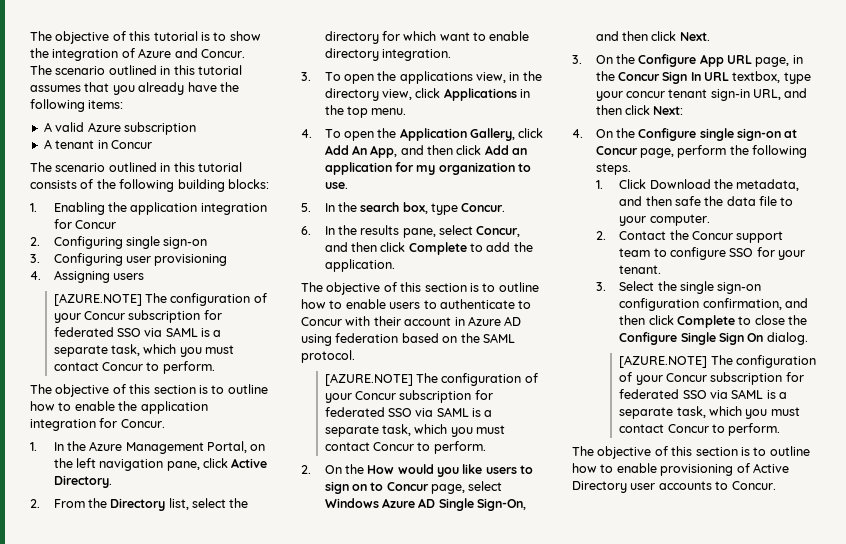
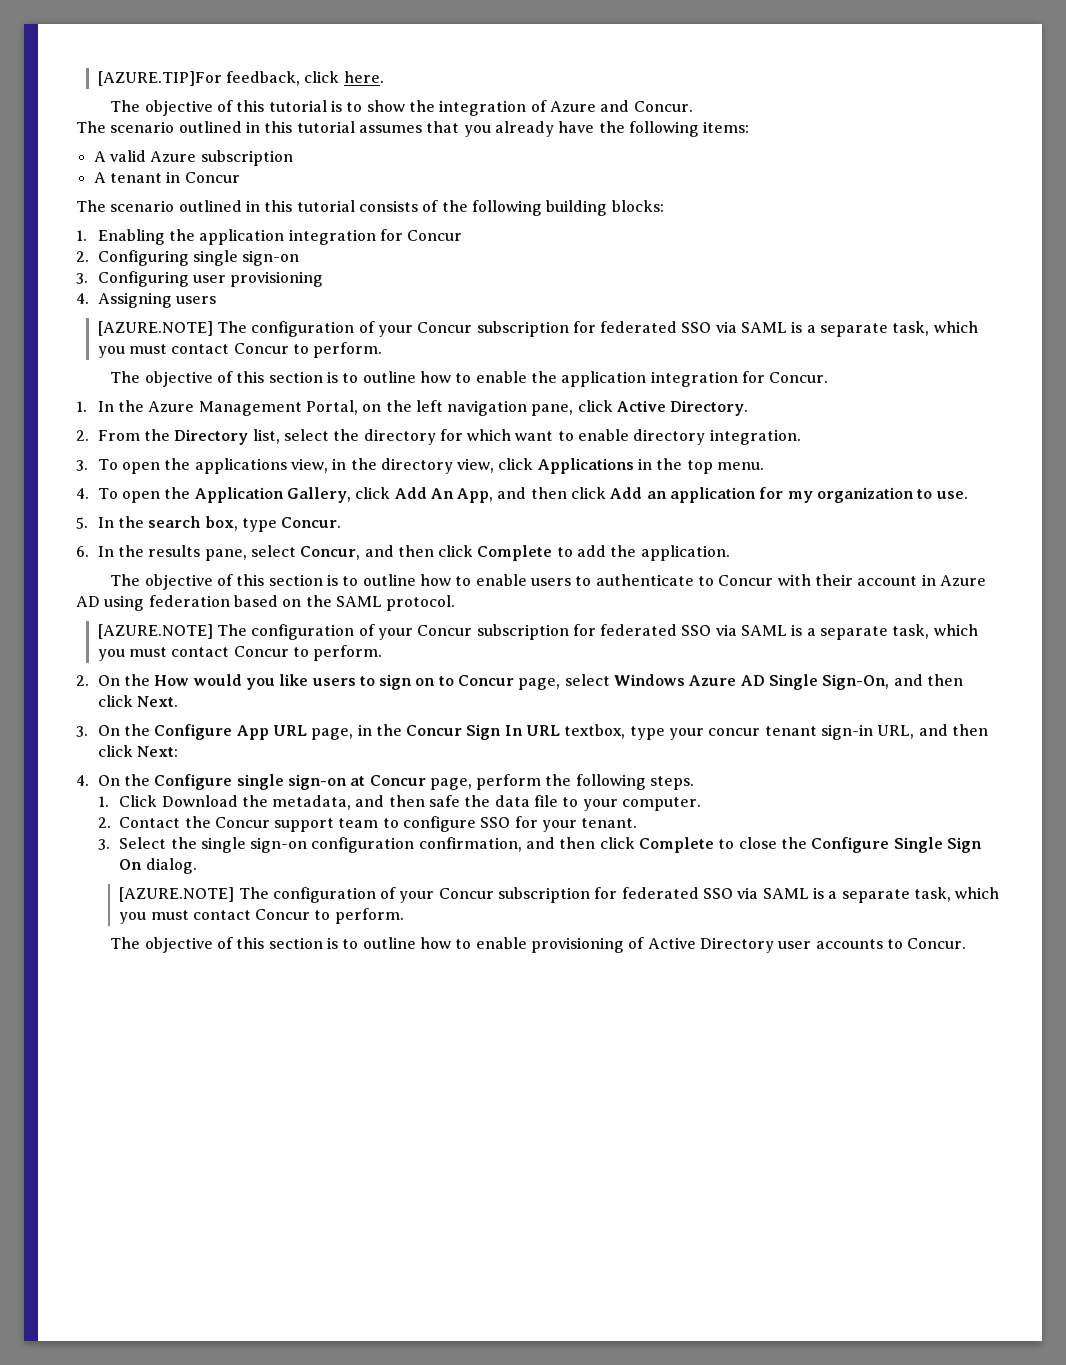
(30, 36) none -> [97,71,384,86] [AZURE.TIP]For feedback, click here. //

